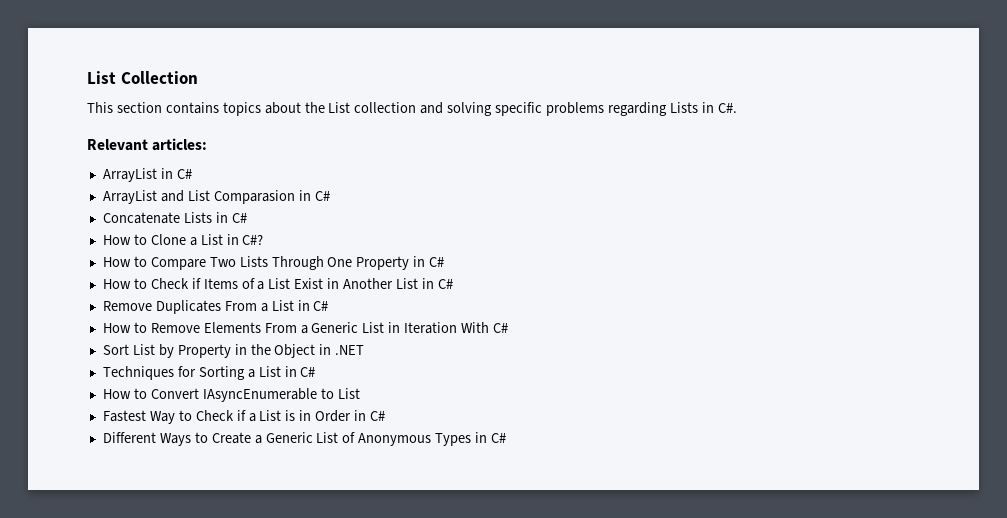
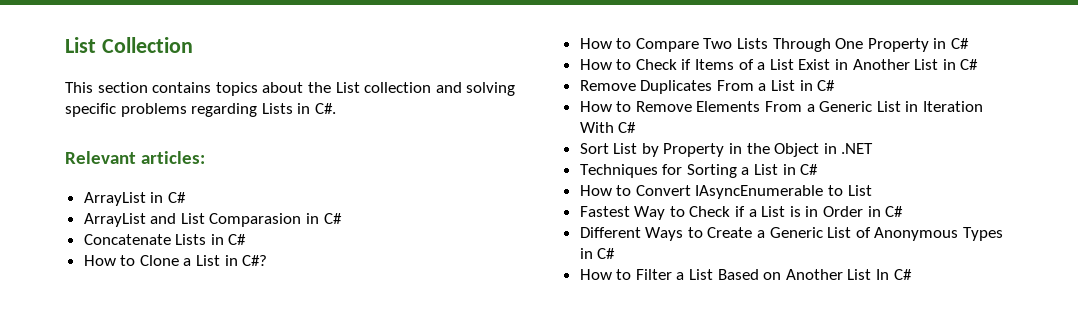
(507, 438) none -> [579,269,912,280] // How to Filter a List Based on Another List In C#

